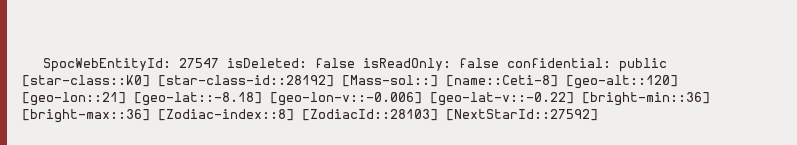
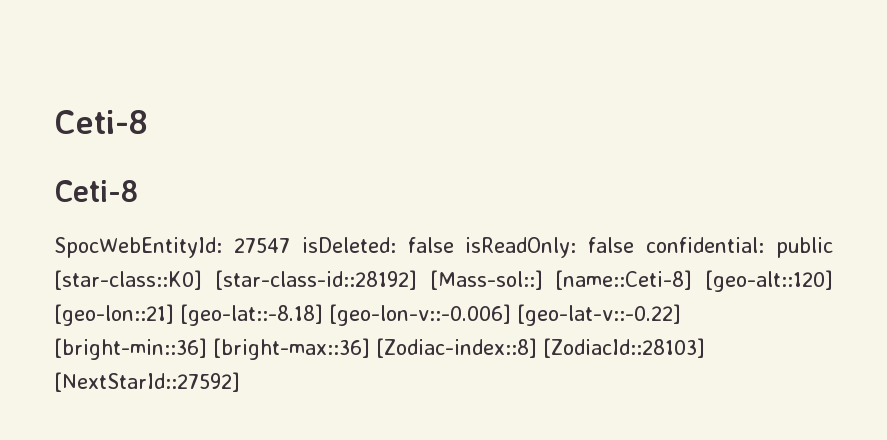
(42, 65) none -> [54,110,148,134] [54,180,138,202] Ceti-8 // Ceti-8 //

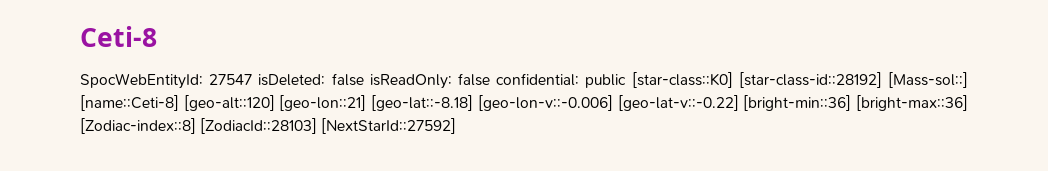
[54,110,148,134] [54,180,138,202] Ceti-8 // Ceti-8 -> [80,26,157,47] Ceti-8

